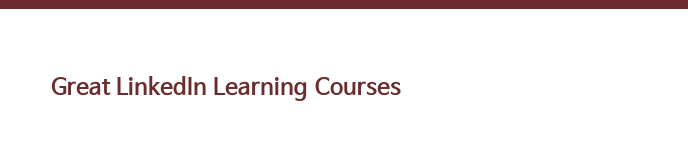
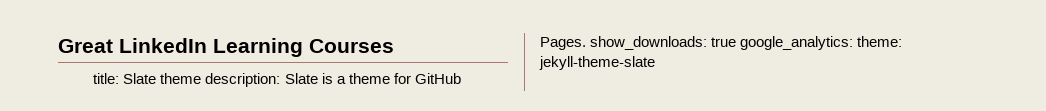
(401, 86) none -> [93,73,461,87] [540,36,903,50] [539,56,655,70] // title: Slate theme description: Slate is a theme for GitHub Pages. show_downloads: true google_analytics: theme: jekyll-theme-slate

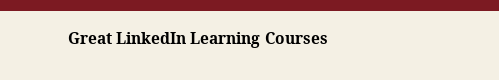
[93,73,461,87] [540,36,903,50] [539,56,655,70] // title: Slate theme description: Slate is a theme for GitHub Pages. show_downloads: true google_analytics: theme: jekyll-theme-slate -> (328, 38) none

